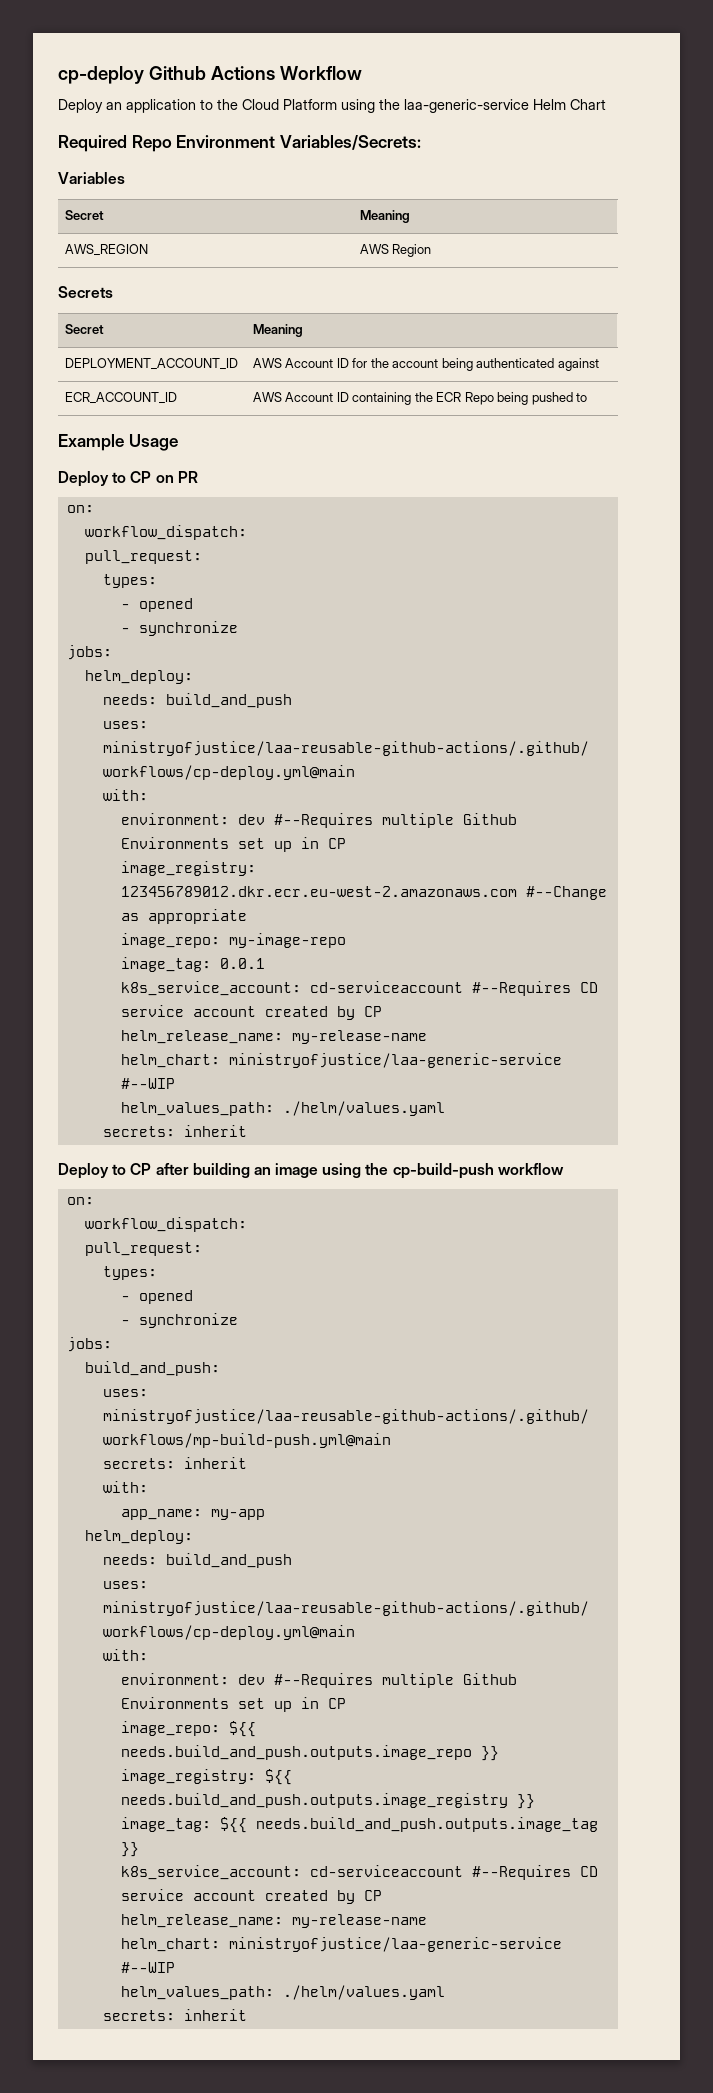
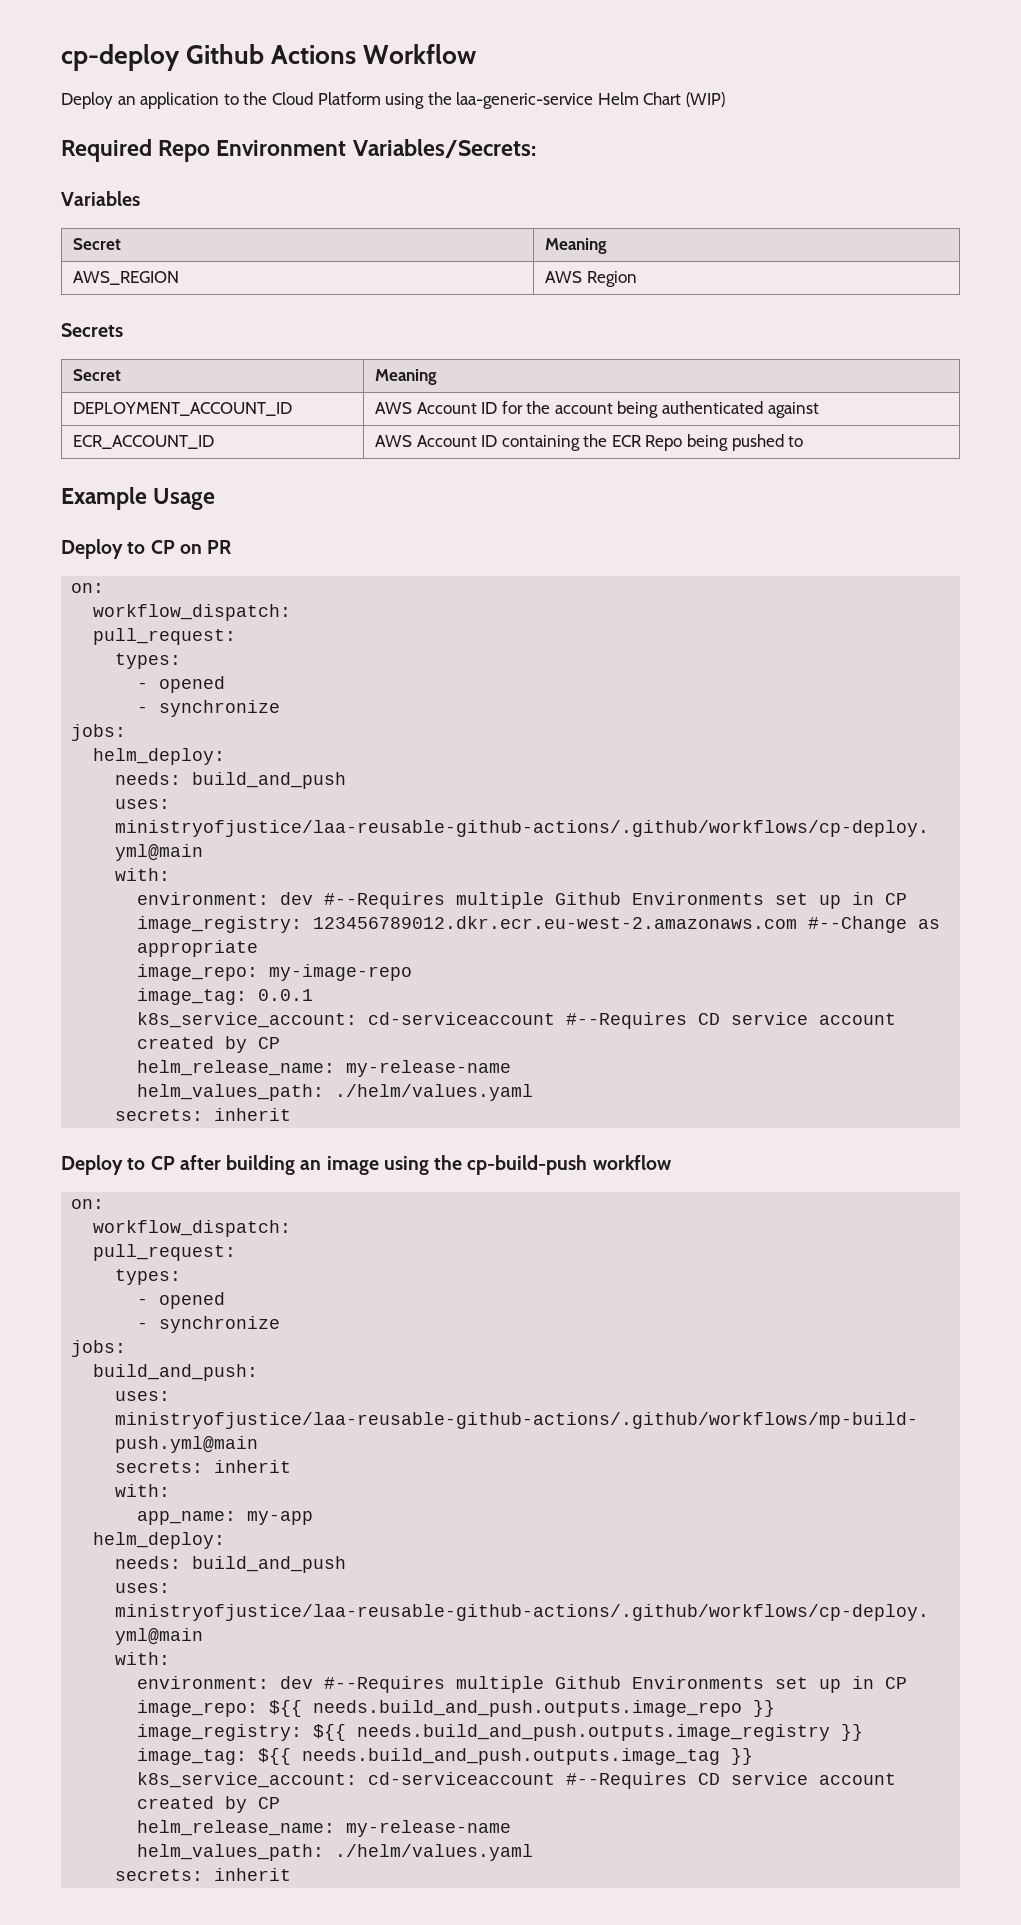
(606, 104) none -> [686,92,726,107] (WIP)
[120,1053,562,1068] [120,1078,175,1089] // helm_chart: ministryofjustice/laa-generic-service #--WIP -> (512, 1068) none
[120,1937,562,1952] [120,1962,175,1973] // helm_chart: ministryofjustice/laa-generic-service #--WIP -> (512, 1828) none

